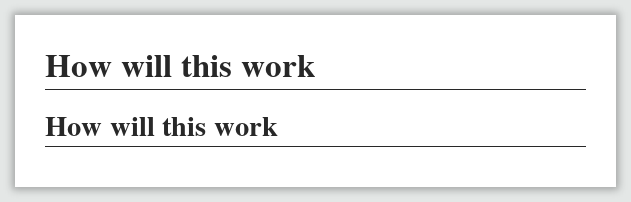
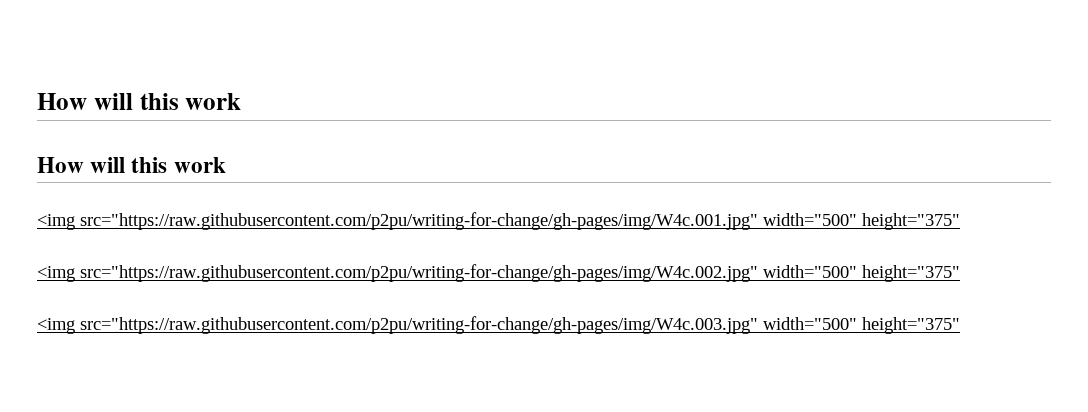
(279, 126) none -> [37,212,960,230] [37,264,960,282] [37,316,960,334] // <img src="https://raw.githubusercontent.com/p2pu/writing-for-change/gh-pages/img/W4c.001.jpg" width="500" height="375" // <img src="https://raw.githubusercontent.com/p2pu/writing-for-change/gh-pages/img/W4c.002.jpg" width="500" height="375" // <img src="https://raw.githubusercontent.com/p2pu/writing-for-change/gh-pages/img/W4c.003.jpg" width="500" height="375"

